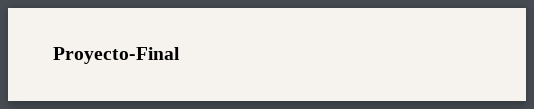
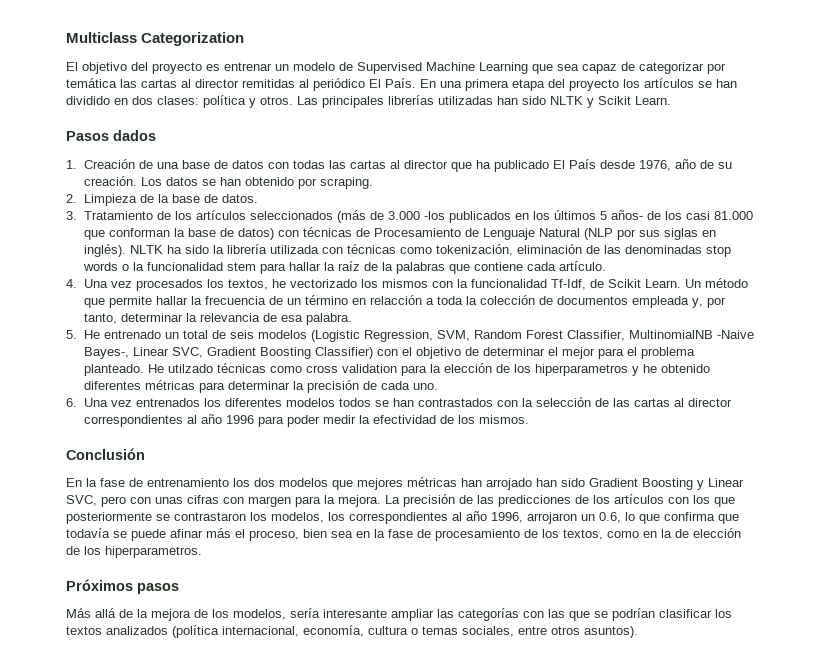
[53,47,180,64] Proyecto-Final -> [66,32,245,46] [66,62,726,74] [66,78,737,91] [66,95,671,108] [66,130,156,141] [66,159,732,172] [83,176,373,189] [66,194,258,206] [66,210,753,223] [83,227,716,240] [83,244,731,257] [82,261,606,274] [66,278,748,291] [83,295,726,308] [83,313,352,325] [66,330,754,342] [83,347,695,359] [83,363,710,376] [83,380,438,393] [66,397,732,407] [83,414,529,427] [66,448,145,460] [66,477,744,490] [66,494,735,507] [66,511,739,524] [66,528,741,541] [66,546,202,558] [66,579,179,594] [66,608,732,621] [66,625,638,638] Multiclass Categorization // El objetivo del proyecto es entrenar un modelo de Supervised Machine Learning que sea capaz de categorizar por temática las cartas al director remitidas al periódico El País. En una primera etapa del proyecto los artículos se han dividido en dos clases: política y otros. Las principales librerías utilizadas han sido NLTK y Scikit Learn. // Pasos dados // 1. Creación de una base de datos con todas las cartas al director que ha publicado El País desde 1976, año de su creación. Los datos se han obtenido por scraping. // 2. Limpieza de la base de datos. // 3. Tratamiento de los artículos seleccionados (más de 3.000 -los publicados en los últimos 5 años- de los casi 81.000 que conforman la base de datos) con técnicas de Procesamiento de Lenguaje Natural (NLP por sus siglas en inglés). NLTK ha sido la librería utilizada con técnicas como tokenización, eliminación de las denominadas stop words o la funcionalidad stem para hallar la raíz de la palabras que contiene cada artículo. // 4. Una vez procesados los textos, he vectorizado los mismos con la funcionalidad Tf-Idf, de Scikit Learn. Un método que permite hallar la frecuencia de un término en relacción a toda la colección de documentos empleada y, por tanto, determinar la relevancia de esa palabra. // 5. He entrenado un total de seis modelos (Logistic Regression, SVM, Random Forest Classifier, MultinomialNB -Naive Bayes-, Linear SVC, Gradient Boosting Classifier) con el objetivo de determinar el mejor para el problema planteado. He utilzado técnicas como cross validation para la elección de los hiperparametros y he obtenido diferentes métricas para determinar la precisión de cada uno. // 6. Una vez entrenados los diferentes modelos todos se han contrastados con la selección de las cartas al director correspondientes al año 1996 para poder medir la efectividad de los mismos. // Conclusión // En la fase de entrenamiento los dos modelos que mejores métricas han arrojado han sido Gradient Boosting y Linear SVC, pero con unas cifras con margen para la mejora. La precisión de las predicciones de los artículos con los que posteriormente se contrastaron los modelos, los correspondientes al año 1996, arrojaron un 0.6, lo que confirma que todavía se puede afinar más el proceso, bien sea en la fase de procesamiento de los textos, como en la de elección de los hiperparametros. // Próximos pasos // Más allá de la mejora de los modelos, sería interesante ampliar las categorías con las que se podrían clasificar los textos analizados (política internacional, economía, cultura o temas sociales, entre otros asuntos).

